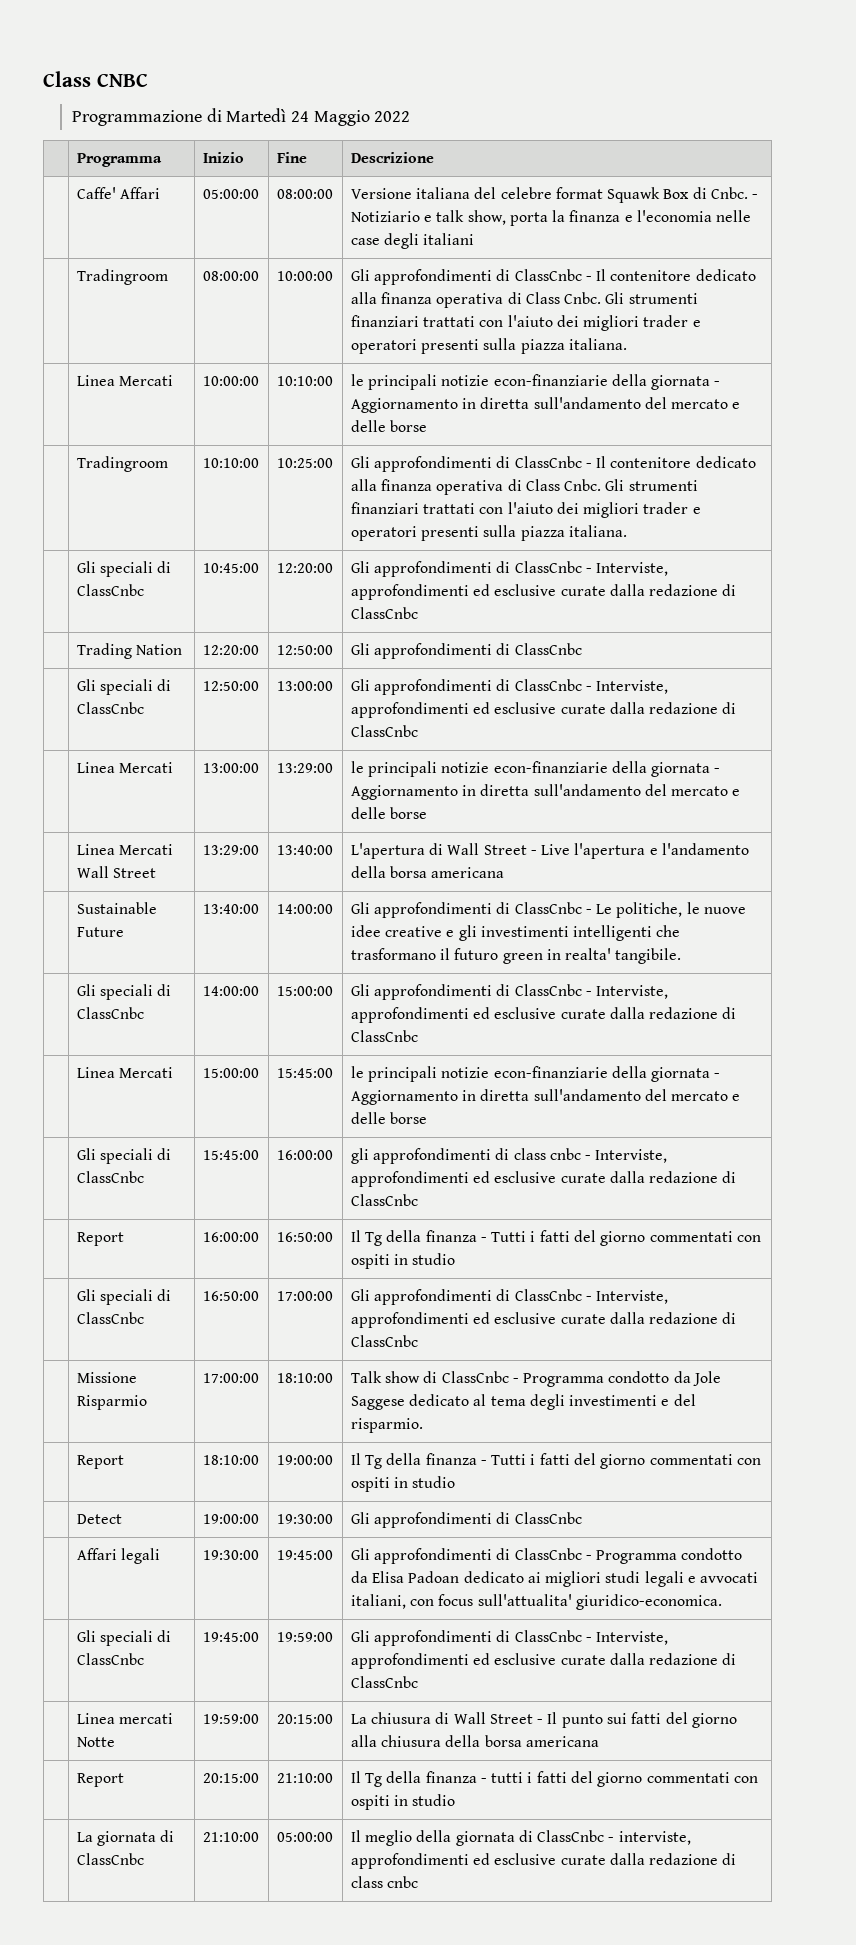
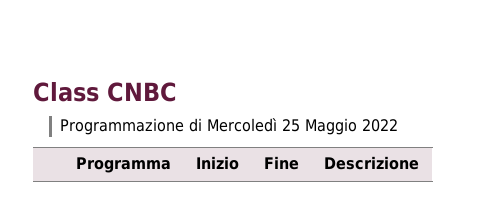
[226,108,310,122] Martedì 24 -> [207,118,301,132] Mercoledì 25
[76,187,160,199] [202,189,259,199] [276,189,333,199] [350,187,759,203] [350,210,752,226] [350,233,475,249] [76,269,168,285] [202,271,259,281] [276,271,333,281] [350,269,756,285] [350,292,698,308] [350,315,701,331] [350,338,627,354] [76,375,173,386] [202,376,259,386] [276,376,333,386] [350,374,721,390] [350,397,741,413] [350,420,427,432] [76,456,168,472] [202,458,259,468] [276,458,333,468] [350,456,756,472] [350,479,698,495] [350,502,701,518] [350,525,627,541] [76,561,172,577] [76,584,144,596] [202,563,259,573] [276,563,333,573] [350,561,669,577] [350,584,737,600] [350,607,418,619] [76,643,182,659] [202,645,259,655] [276,645,333,655] [350,643,582,659] [76,679,172,695] [76,702,144,714] [202,681,259,691] [276,681,333,691] [350,679,669,695] [350,702,737,718] [350,725,418,737] [76,762,173,773] [202,763,259,773] [276,763,333,773] [350,761,721,777] [350,784,741,800] [350,807,427,819] [76,844,173,855] [76,866,156,878] [202,845,259,855] [276,845,333,855] [350,843,750,859] [350,866,505,878] [76,902,157,914] [76,927,124,937] [202,904,259,914] [276,904,333,914] [350,902,747,918] [350,925,681,941] [350,948,682,964] [76,984,172,1000] [76,1007,144,1019] [202,986,259,996] [276,986,333,996] [350,984,669,1000] [350,1007,737,1023] [350,1030,418,1042] [76,1067,173,1078] [202,1068,259,1078] [276,1068,333,1078] [350,1066,721,1082] [350,1089,741,1105] [350,1112,427,1124] [76,1148,172,1164] [76,1171,144,1183] [202,1150,259,1160] [276,1150,333,1160] [350,1148,668,1164] [350,1171,737,1187] [350,1194,418,1206] [76,1232,124,1246] [202,1232,259,1242] [276,1232,333,1242] [350,1230,762,1246] [350,1253,456,1269] [76,1289,172,1305] [76,1312,144,1324] [202,1291,259,1301] [276,1291,333,1301] [350,1289,669,1305] [350,1312,737,1328] [350,1335,418,1347] [76,1372,137,1383] [76,1395,147,1410] [202,1373,259,1383] [276,1373,333,1383] [350,1371,722,1387] [350,1394,696,1410] [350,1418,423,1433] [76,1455,124,1469] [202,1455,259,1465] [276,1455,333,1465] [350,1453,762,1469] [350,1476,456,1492] [76,1514,122,1524] [202,1514,259,1524] [276,1514,333,1524] [350,1512,582,1528] [76,1548,160,1564] [202,1550,259,1560] [276,1550,333,1560] [350,1548,743,1564] [350,1571,759,1587] [350,1594,722,1610] [76,1630,172,1646] [76,1653,144,1665] [202,1632,259,1642] [276,1632,333,1642] [350,1630,669,1646] [350,1653,737,1669] [350,1676,418,1688] [76,1713,173,1724] [76,1737,115,1747] [202,1714,259,1724] [276,1714,333,1724] [350,1712,738,1728] [350,1735,599,1747] [76,1773,124,1787] [202,1773,259,1783] [276,1773,333,1783] [350,1771,759,1787] [350,1794,456,1810] [76,1830,175,1846] [76,1853,144,1865] [202,1832,259,1842] [276,1832,333,1842] [350,1830,691,1846] [350,1853,737,1869] [350,1876,418,1888] // | Caffe' Affari | 05:00:00 | 08:00:00 | Versione italiana del celebre format Squawk Box di Cnbc. - Notiziario e talk show, porta la finanza e l'economia nelle case degli italiani // | Tradingroom | 08:00:00 | 10:00:00 | Gli approfondimenti di ClassCnbc - Il contenitore dedicato alla finanza operativa di Class Cnbc. Gli strumenti finanziari trattati con l'aiuto dei migliori trader e operatori presenti sulla piazza italiana. // | Linea Mercati | 10:00:00 | 10:10:00 | le principali notizie econ-finanziarie della giornata - Aggiornamento in diretta sull'andamento del mercato e delle borse // | Tradingroom | 10:10:00 | 10:25:00 | Gli approfondimenti di ClassCnbc - Il contenitore dedicato alla finanza operativa di Class Cnbc. Gli strumenti finanziari trattati con l'aiuto dei migliori trader e operatori presenti sulla piazza italiana. // | Gli speciali di ClassCnbc | 10:45:00 | 12:20:00 | Gli approfondimenti di ClassCnbc - Interviste, approfondimenti ed esclusive curate dalla redazione di ClassCnbc // | Trading Nation | 12:20:00 | 12:50:00 | Gli approfondimenti di ClassCnbc // | Gli speciali di ClassCnbc | 12:50:00 | 13:00:00 | Gli approfondimenti di ClassCnbc - Interviste, approfondimenti ed esclusive curate dalla redazione di ClassCnbc // | Linea Mercati | 13:00:00 | 13:29:00 | le principali notizie econ-finanziarie della giornata - Aggiornamento in diretta sull'andamento del mercato e delle borse // | Linea Mercati Wall Street | 13:29:00 | 13:40:00 | L'apertura di Wall Street - Live l'apertura e l'andamento della borsa americana // | Sustainable Future | 13:40:00 | 14:00:00 | Gli approfondimenti di ClassCnbc - Le politiche, le nuove idee creative e gli investimenti intelligenti che trasformano il futuro green in realta' tangibile. // | Gli speciali di ClassCnbc | 14:00:00 | 15:00:00 | Gli approfondimenti di ClassCnbc - Interviste, approfondimenti ed esclusive curate dalla redazione di ClassCnbc // | Linea Mercati | 15:00:00 | 15:45:00 | le principali notizie econ-finanziarie della giornata - Aggiornamento in diretta sull'andamento del mercato e delle borse // | Gli speciali di ClassCnbc | 15:45:00 | 16:00:00 | gli approfondimenti di class cnbc - Interviste, approfondimenti ed esclusive curate dalla redazione di ClassCnbc // | Report | 16:00:00 | 16:50:00 | Il Tg della finanza - Tutti i fatti del giorno commentati con ospiti in studio // | Gli speciali di ClassCnbc | 16:50:00 | 17:00:00 | Gli approfondimenti di ClassCnbc - Interviste, approfondimenti ed esclusive curate dalla redazione di ClassCnbc // | Missione Risparmio | 17:00:00 | 18:10:00 | Talk show di ClassCnbc - Programma condotto da Jole Saggese dedicato al tema degli investimenti e del risparmio. // | Report | 18:10:00 | 19:00:00 | Il Tg della finanza - Tutti i fatti del giorno commentati con ospiti in studio // | Detect | 19:00:00 | 19:30:00 | Gli approfondimenti di ClassCnbc // | Affari legali | 19:30:00 | 19:45:00 | Gli approfondimenti di ClassCnbc - Programma condotto da Elisa Padoan dedicato ai migliori studi legali e avvocati italiani, con focus sull'attualita' giuridico-economica. // | Gli speciali di ClassCnbc | 19:45:00 | 19:59:00 | Gli approfondimenti di ClassCnbc - Interviste, approfondimenti ed esclusive curate dalla redazione di ClassCnbc // | Linea mercati Notte | 19:59:00 | 20:15:00 | La chiusura di Wall Street - Il punto sui fatti del giorno alla chiusura della borsa americana // | Report | 20:15:00 | 21:10:00 | Il Tg della finanza - tutti i fatti del giorno commentati con ospiti in studio // | La giornata di ClassCnbc | 21:10:00 | 05:00:00 | Il meglio della giornata di ClassCnbc - interviste, approfondimenti ed esclusive curate dalla redazione di class cnbc -> (419, 163) none

